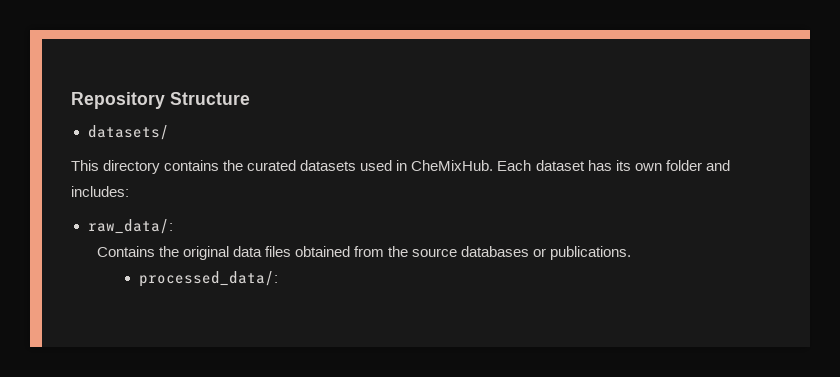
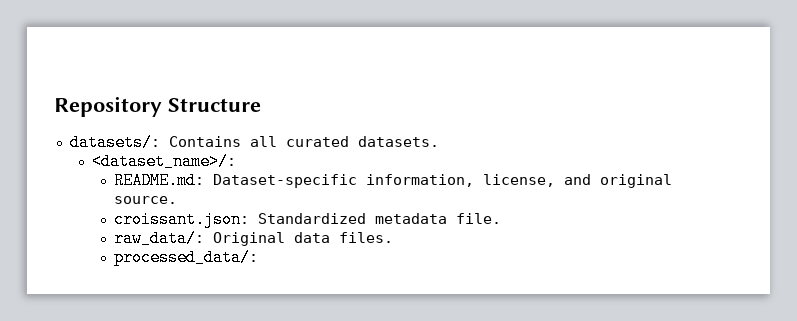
[87,125,169,140] [71,160,730,174] [71,186,129,197] [87,219,173,234] [96,246,632,260] datasets/ // This directory contains the curated datasets used in CheMixHub. Each dataset has its own folder and includes: // raw_data/: // Contains the original data files obtained from the source databases or publications. -> [69,134,439,151] [92,153,237,170] [114,172,673,189] [114,196,178,204] [114,211,502,228] [114,230,394,247] datasets/: Contains all curated datasets. // <dataset_name>/: // README.md: Dataset-specific information, license, and original source. // croissant.json: Standardized metadata file. // raw_data/: Original data files.

